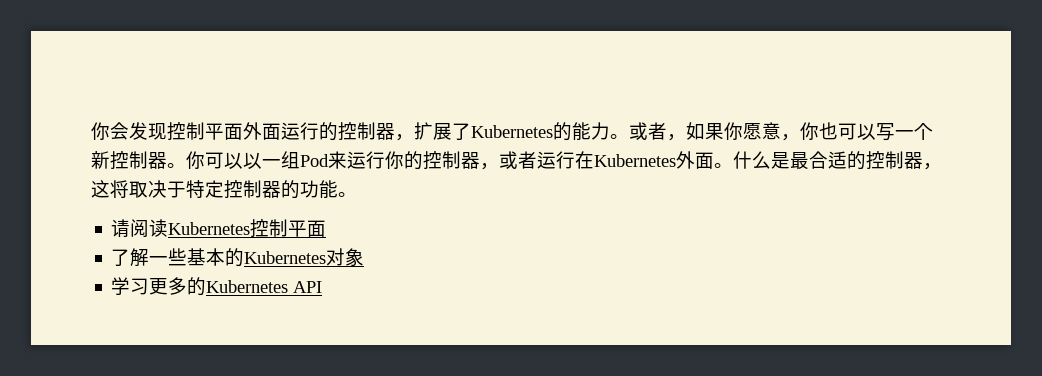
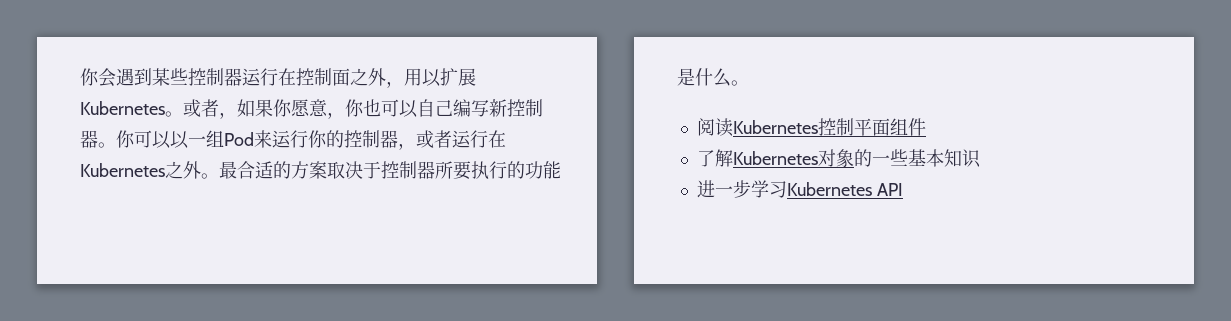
[129,122,610,141] 发现控制平面外面运行的控制器，扩展了Kubernetes的能力 -> [116,68,476,88] [80,101,165,115] 遇到某些控制器运行在控制面之外，用以扩展Kubernetes
[876,123,933,141] 写一个 -> [417,99,489,117] 自己编写
[676,151,942,170] [91,180,338,199] 外面。什么是最合适的控制器，这将取决于特定控制器的功能 -> [165,161,561,180] [677,68,731,87] 之外。最合适的方案取决于控制器所要执行的功能是什么
[111,219,131,238] 请 -> (749, 83) none
(327, 228) none -> [889,118,926,136] 组件
[149,248,365,267] [111,277,207,296] 一些基本的Kubernetes对象 // 学习更多的 -> [732,149,981,168] [696,180,787,198] Kubernetes对象的一些基本知识 // 进一步学习

